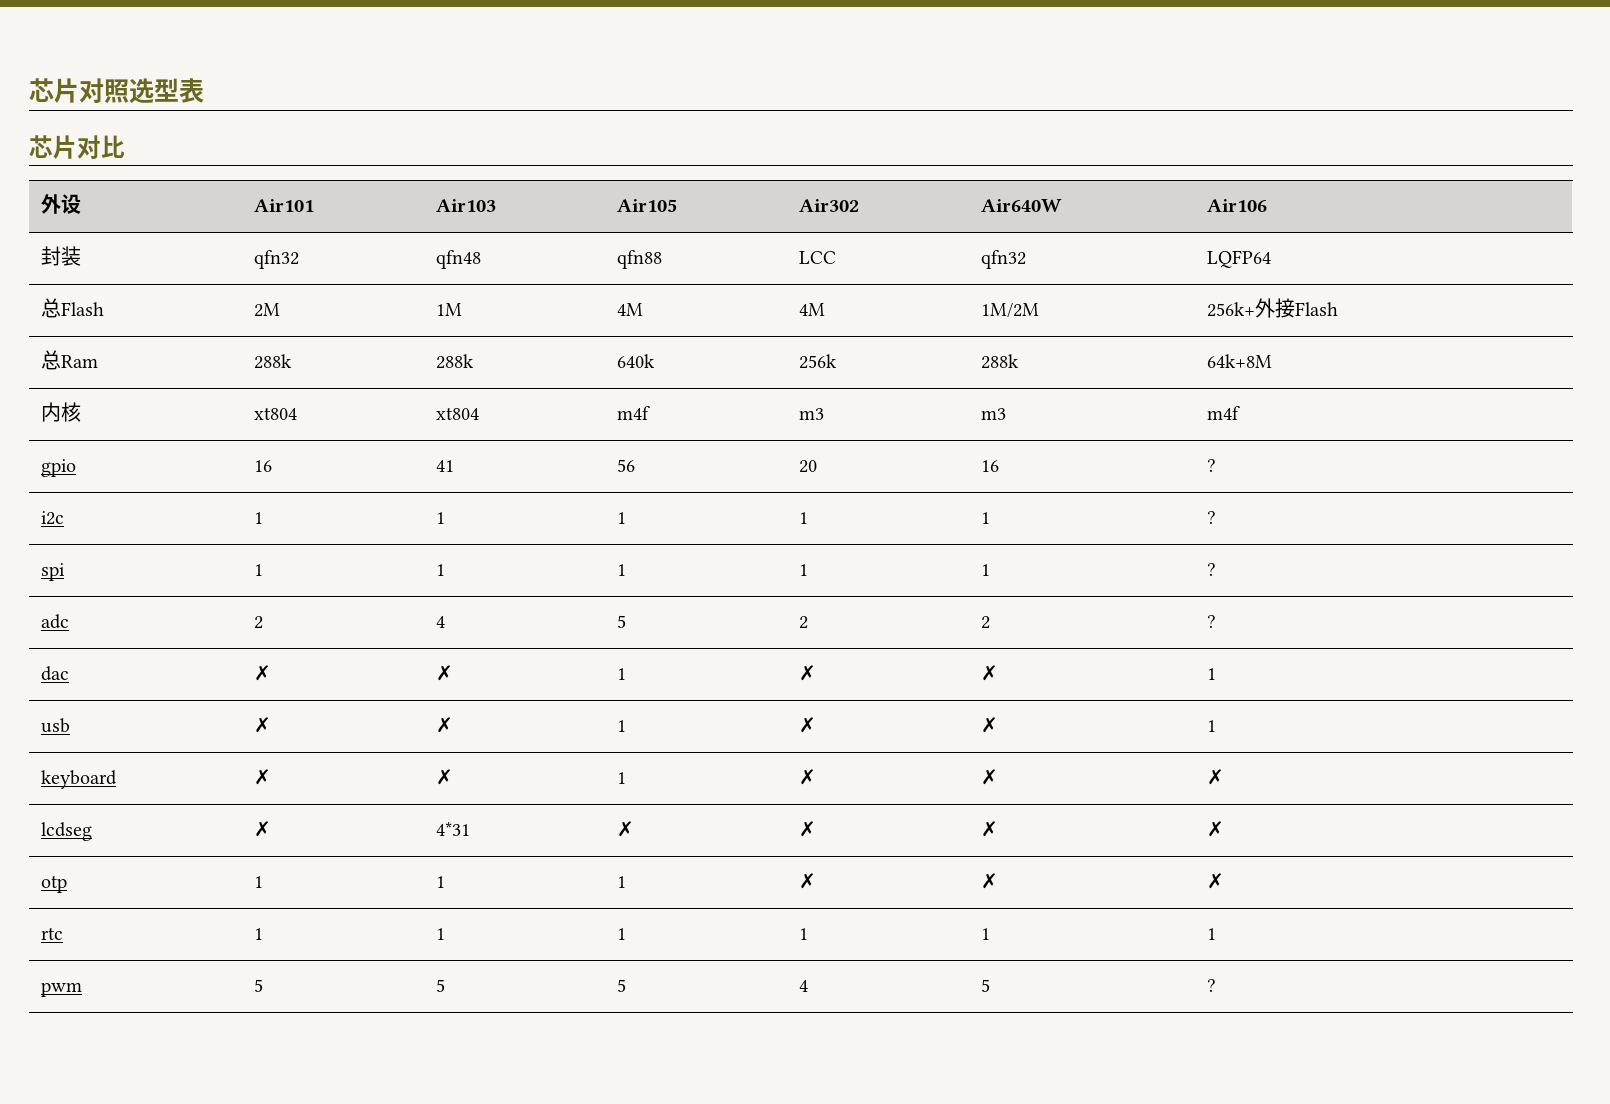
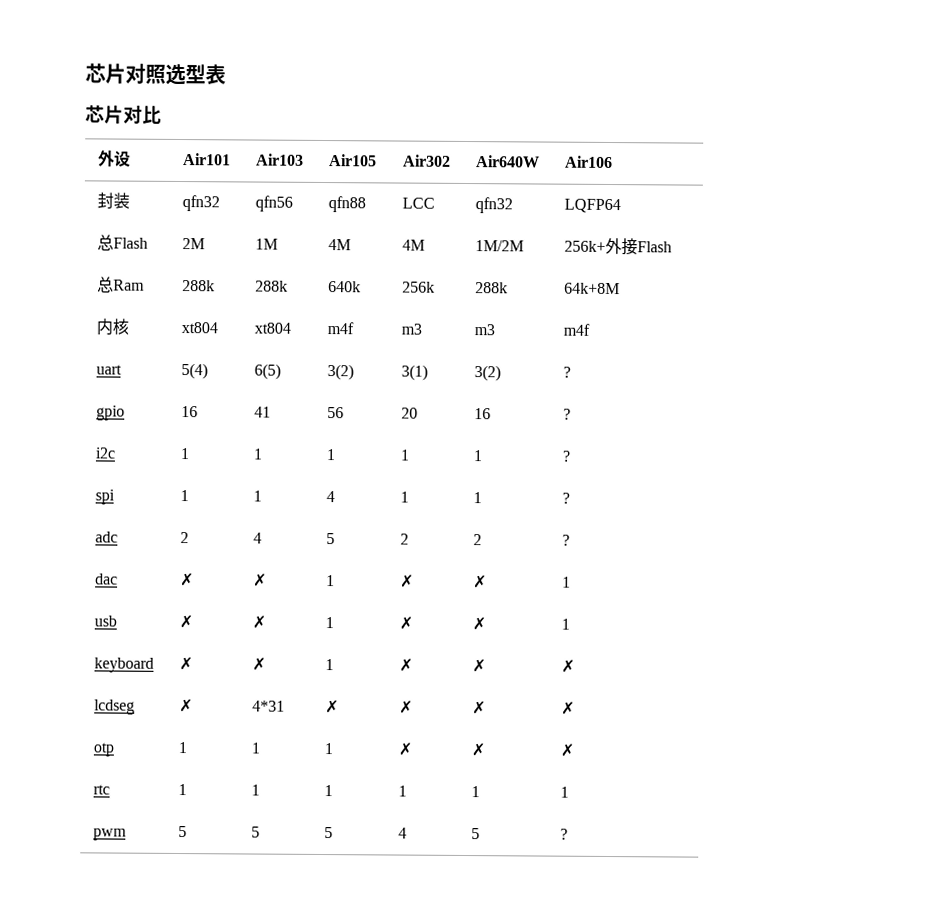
[436,250,482,269] qfn48 -> [254,195,293,212] qfn56
(1241, 413) none -> [95,364,122,375] [180,363,208,380] [253,363,281,380] [326,364,354,381] [400,364,428,381] [473,365,501,382] [562,366,571,378] // uart | 5(4) | 6(5) | 3(2) | 3(1) | 3(2) | ?
[617,564,627,576] 1 -> [325,491,335,503] 4

